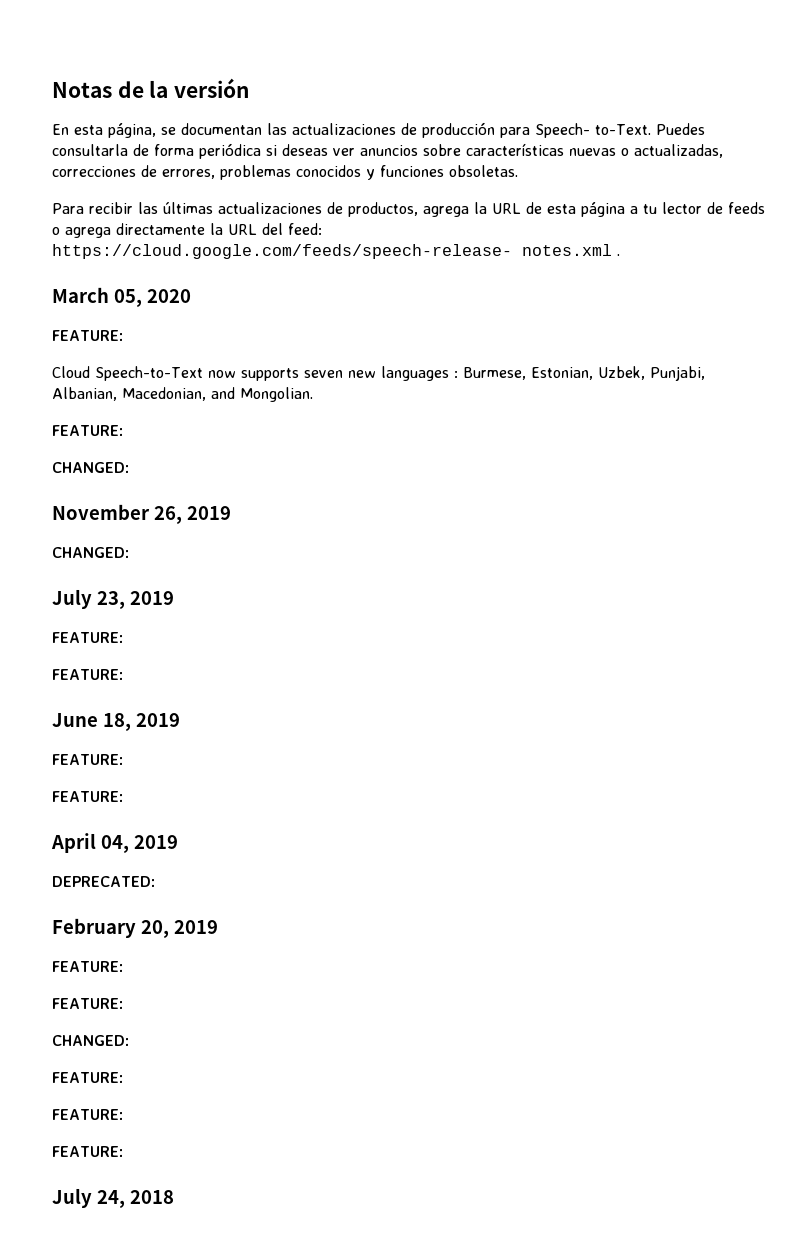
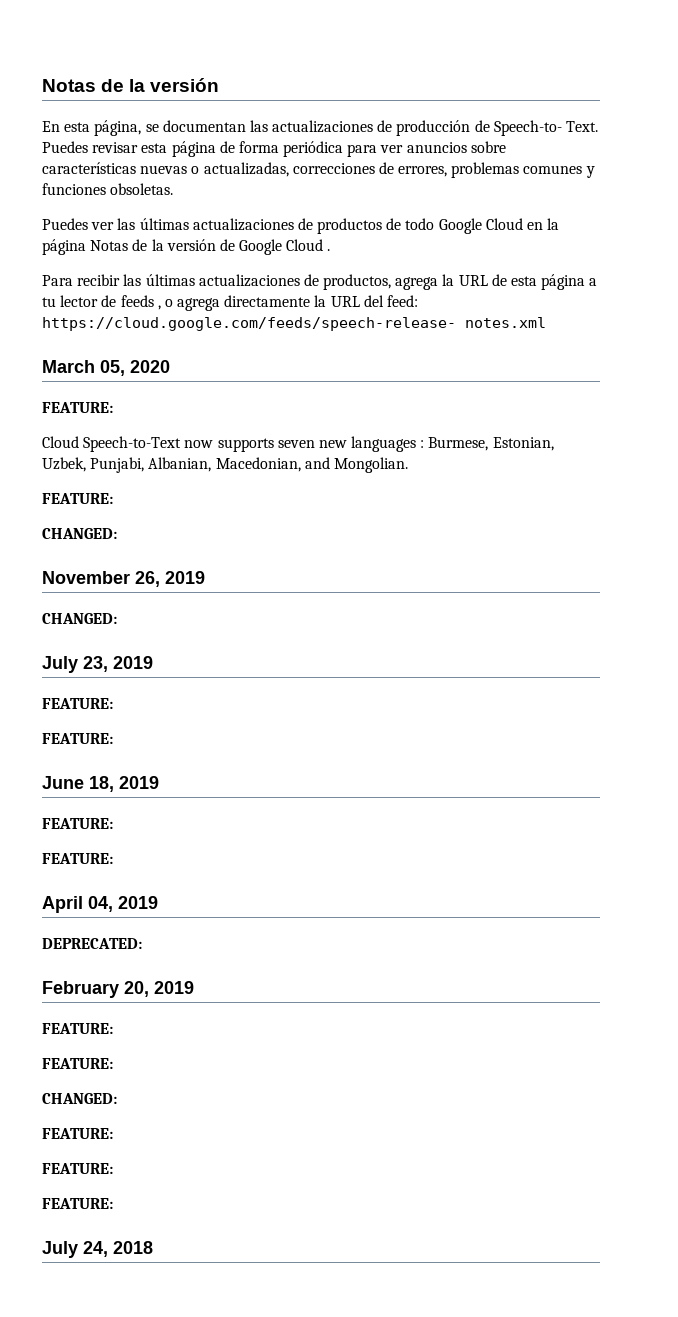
[500,123,705,138] [52,144,128,156] para Speech- to-Text. Puedes consultarla -> [474,120,599,136] [42,141,216,157] de Speech-to- Text. Puedes revisar esta página
[266,144,328,156] si deseas -> [347,144,378,157] para
[296,165,361,177] conocidos -> [523,165,583,174] comunes
(518, 171) none -> [42,218,560,234] [42,239,331,255] // Puedes ver las últimas actualizaciones de productos de todo Google Cloud en la página Notas de la versión de Google Cloud .
(765, 208) none -> [157,305,161,310] ,
[617,254,620,256] . -> (546, 322) none

